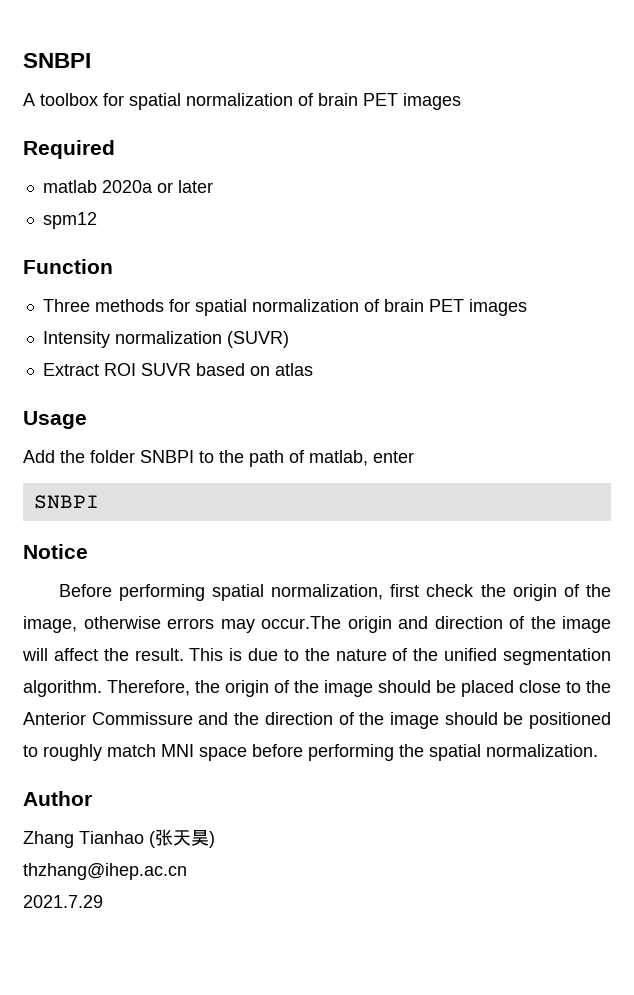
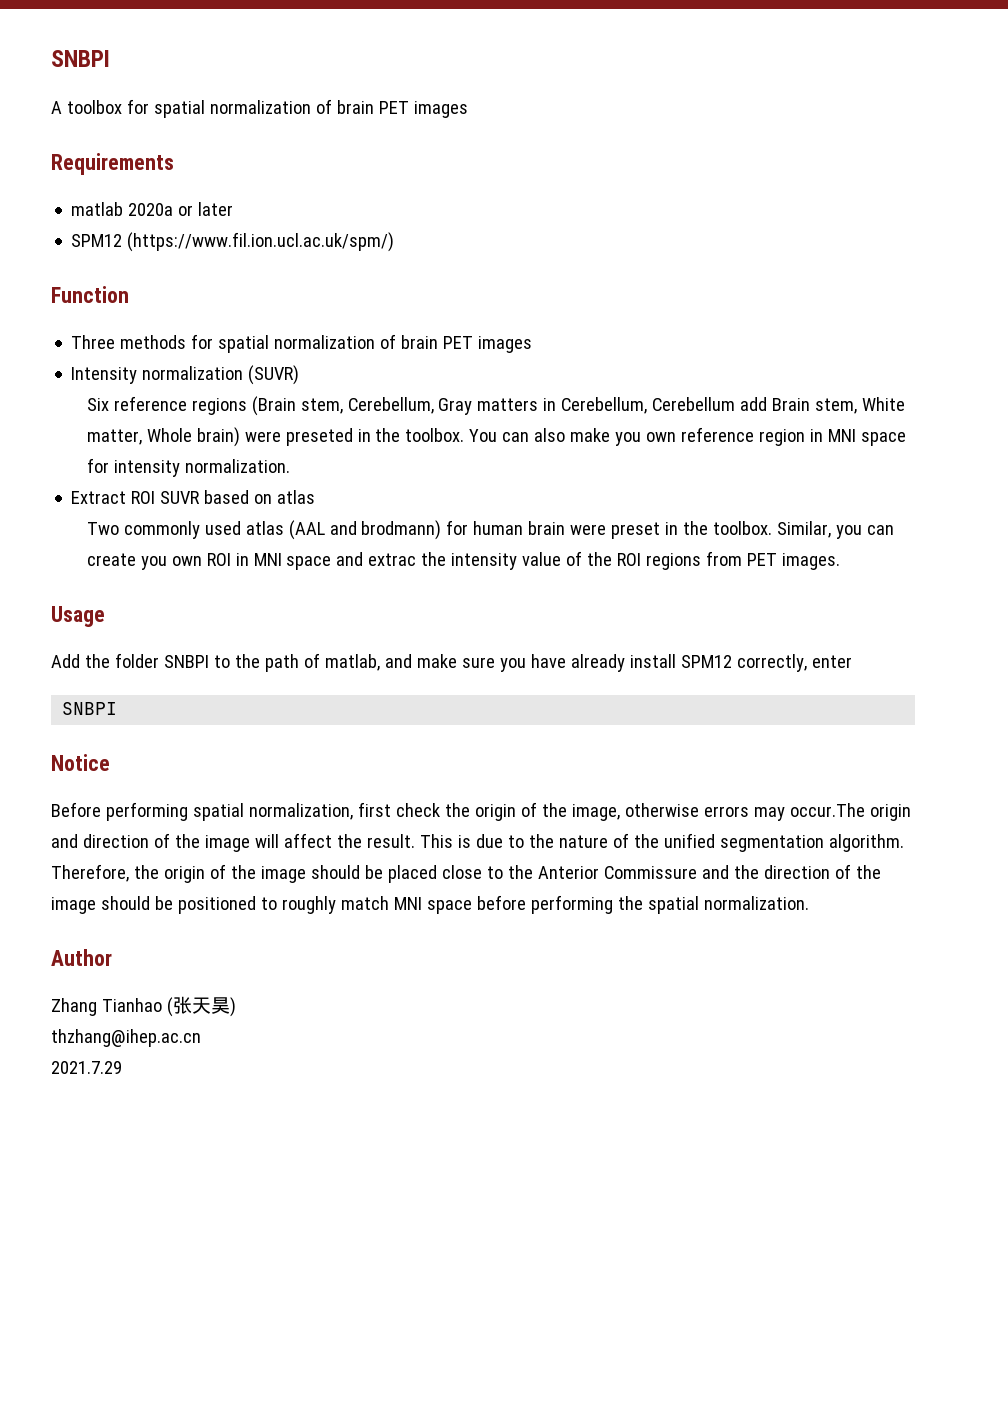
[23,140,115,159] Required -> [51,153,174,175] Requirements
[42,212,97,229] spm12 -> [71,232,395,252] SPM12 (https://www.fil.ion.ucl.ac.uk/spm/)
(289, 339) none -> [86,396,906,416] [86,427,907,447] [86,458,290,477] // Six reference regions (Brain stem, Cerebellum, Gray matters in Cerebellum, Cerebellum add Brain stem, White matter, Whole brain) were preseted in the toolbox. You can also make you own reference region in MNI space for intensity normalization.
(313, 369) none -> [86,520,895,540] [86,551,841,570] // Two commonly used atlas (AAL and brodmann) for human brain were preset in the toolbox. Similar, you can create you own ROI in MNI space and extrac the intensity value of the ROI regions from PET images.
(368, 458) none -> [384,654,807,672] and make sure you have already install SPM12 correctly,

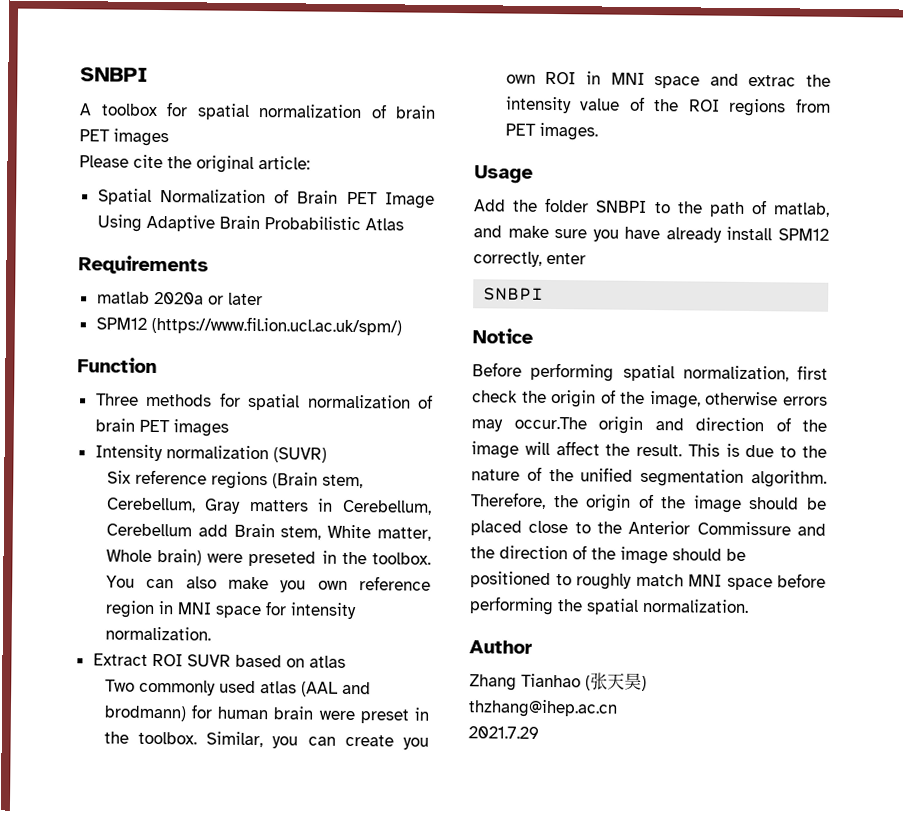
(468, 109) none -> [79,154,310,173] [97,188,435,209] [96,214,404,232] // Please cite the original article: // Spatial Normalization of Brain PET Image Using Adaptive Brain Probabilistic Atlas

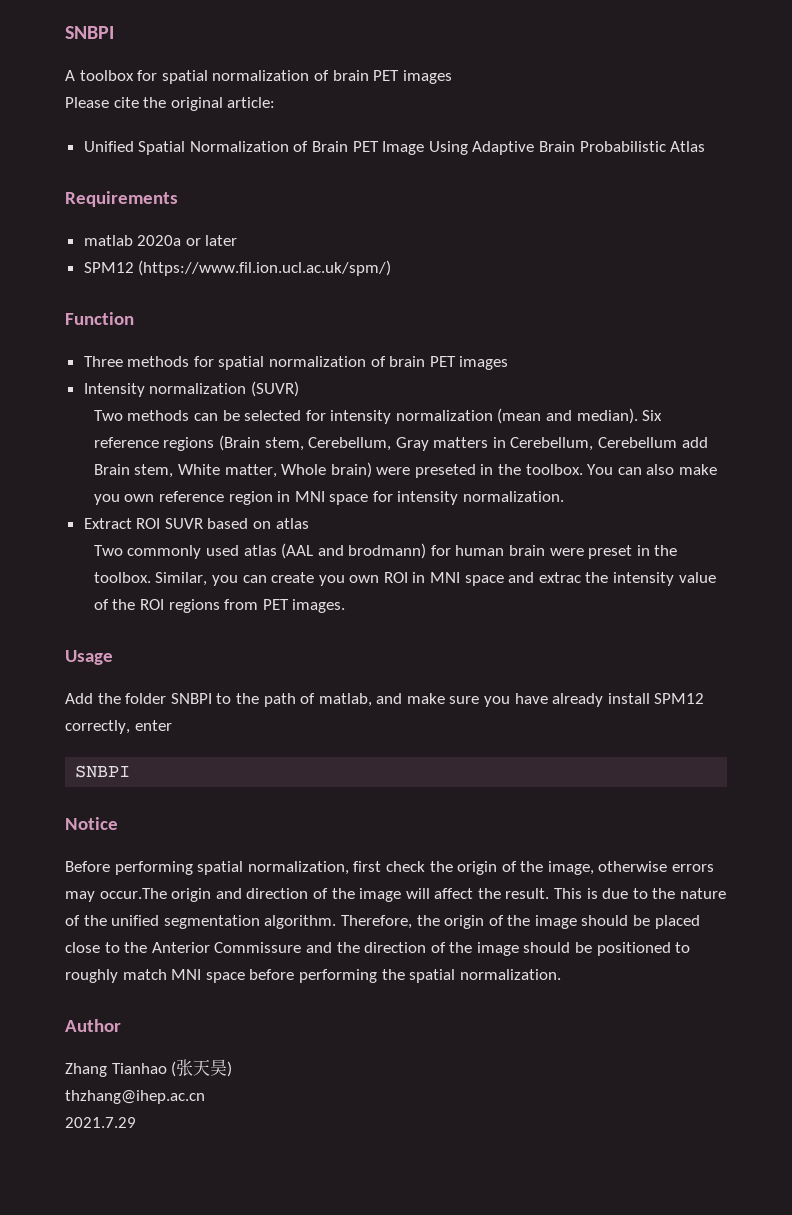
(310, 163) none -> [83,141,134,152] Unified
(327, 455) none -> [93,408,638,424] Two methods can be selected for intensity normalization (mean and median).

